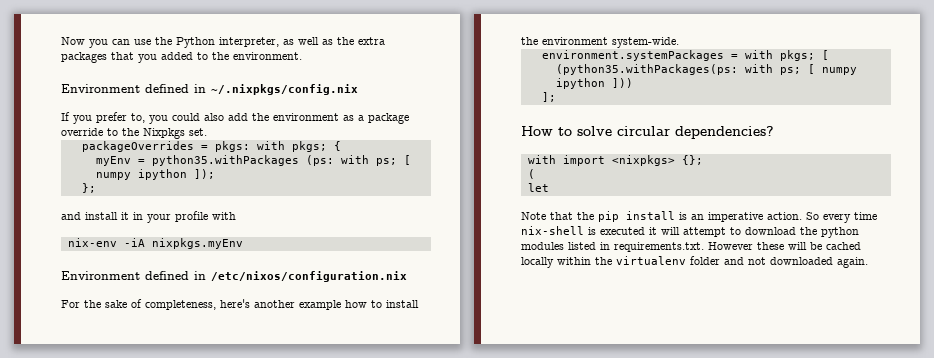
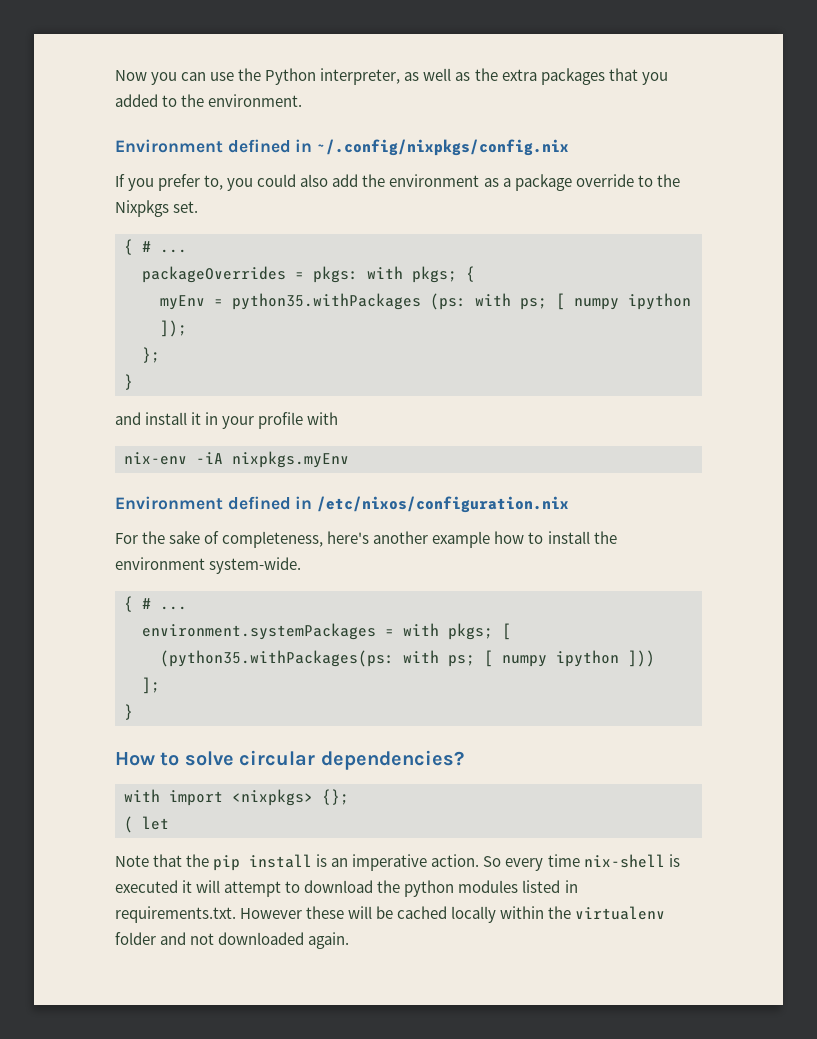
[211,84,358,95] ~/.nixpkgs/config.nix -> [317,139,570,156] ~/.config/nixpkgs/config.nix
(207, 132) none -> [124,239,187,255] // { # ...
(96, 188) none -> [124,374,133,390] // }
(679, 42) none -> [124,596,187,612] // { # ...
(556, 97) none -> [124,704,133,720] // }
(535, 174) // -> (133, 824) none

